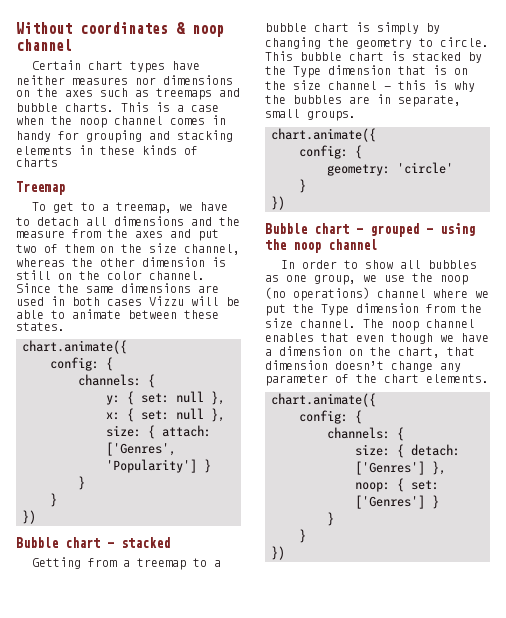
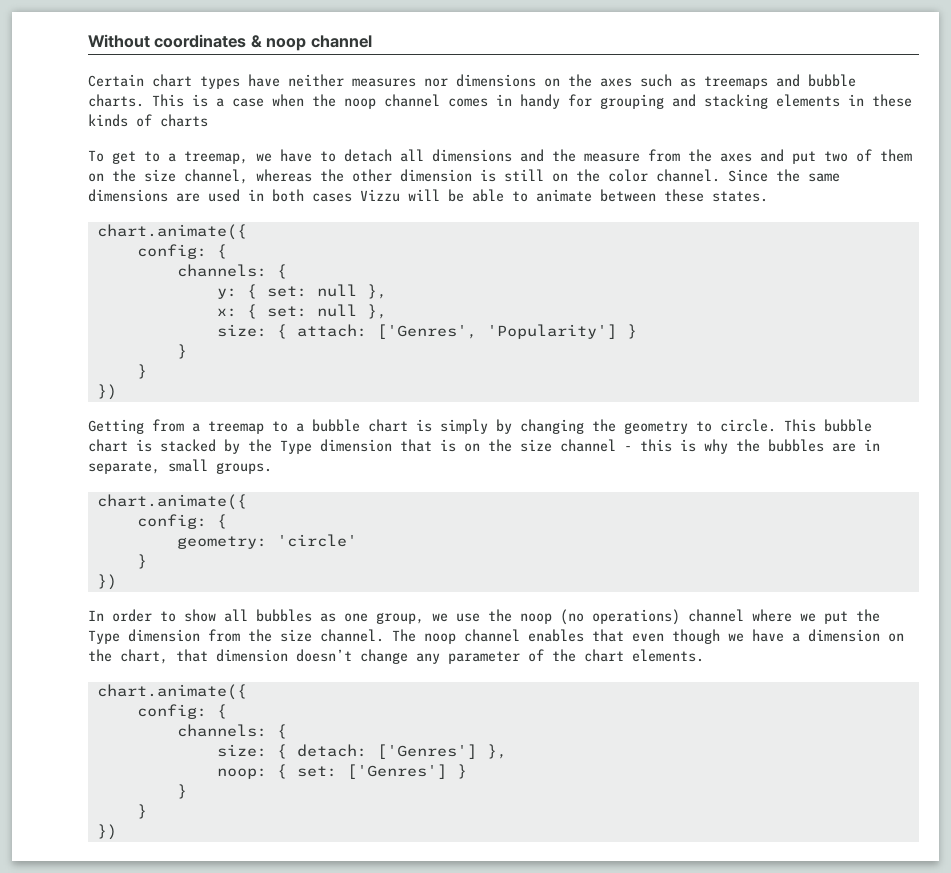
[16,181,65,195] // Treemap -> (208, 120) none
[16,537,170,548] // Bubble chart - stacked -> (117, 392) none
[265,223,475,237] [265,239,377,253] // Bubble chart - grouped - using the noop channel -> (117, 582) none

